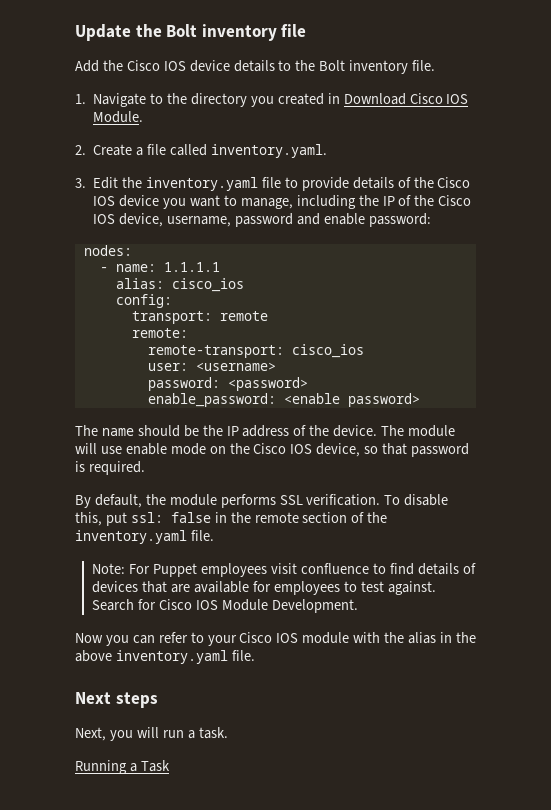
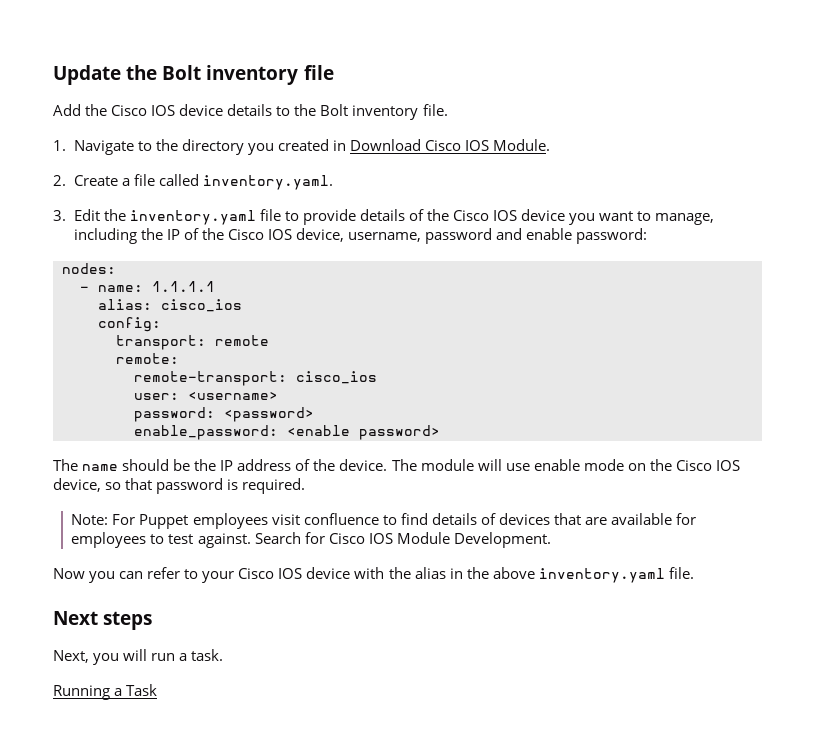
[75,494,449,508] [75,512,388,526] [75,530,214,544] // By default, the module performs SSL verification. To disable this, put ssl: false in the remote section of the inventory.yaml file. -> (306, 486) none
[302,632,350,644] module -> [306,567,351,579] device

